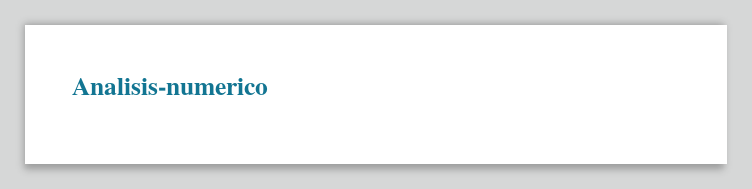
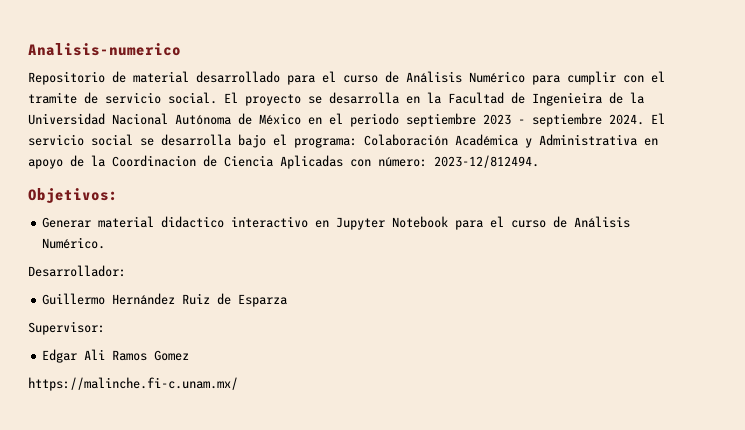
(268, 86) none -> [28,71,665,85] [28,92,644,106] [28,113,665,127] [28,134,658,148] [28,155,539,169] [28,188,118,203] [42,216,631,230] [42,237,106,249] [28,265,126,277] [42,293,288,307] [28,321,105,335] [42,349,190,363] [28,377,238,391] // Repositorio de material desarrollado para el curso de Análisis Numérico para cumplir con el tramite de servicio social. El proyecto se desarrolla en la Facultad de Ingenieira de la Universidad Nacional Autónoma de México en el periodo septiembre 2023 - septiembre 2024. El servicio social se desarrolla bajo el programa: Colaboración Académica y Administrativa en apoyo de la Coordinacion de Ciencia Aplicadas con número: 2023-12/812494. // Objetivos: // Generar material didactico interactivo en Jupyter Notebook para el curso de Análisis Numérico. // Desarrollador: // Guillermo Hernández Ruiz de Esparza // Supervisor: // Edgar Ali Ramos Gomez // https://malinche.fi-c.unam.mx/

